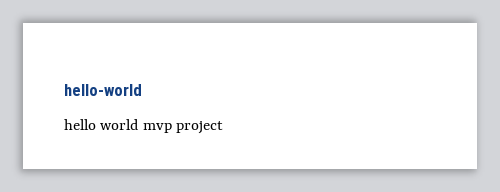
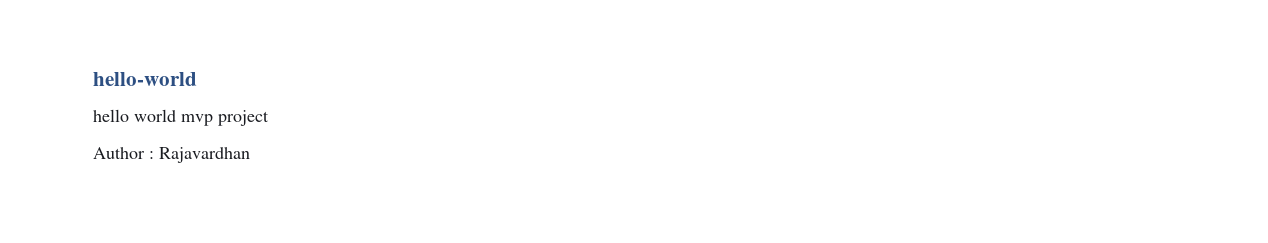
(224, 127) none -> [93,147,250,163] // Author : Rajavardhan

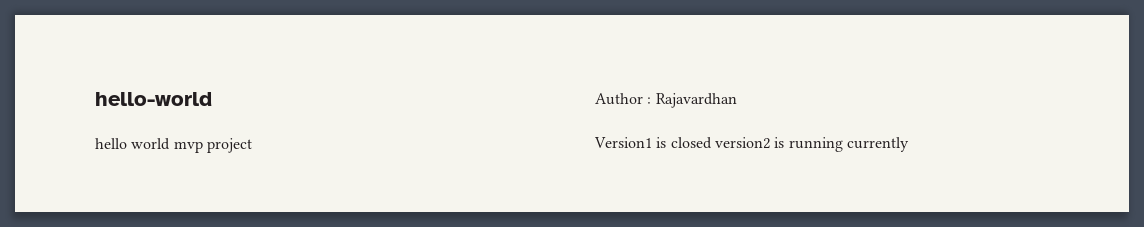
(250, 155) none -> [594,137,909,152] // Version1 is closed version2 is running currently

